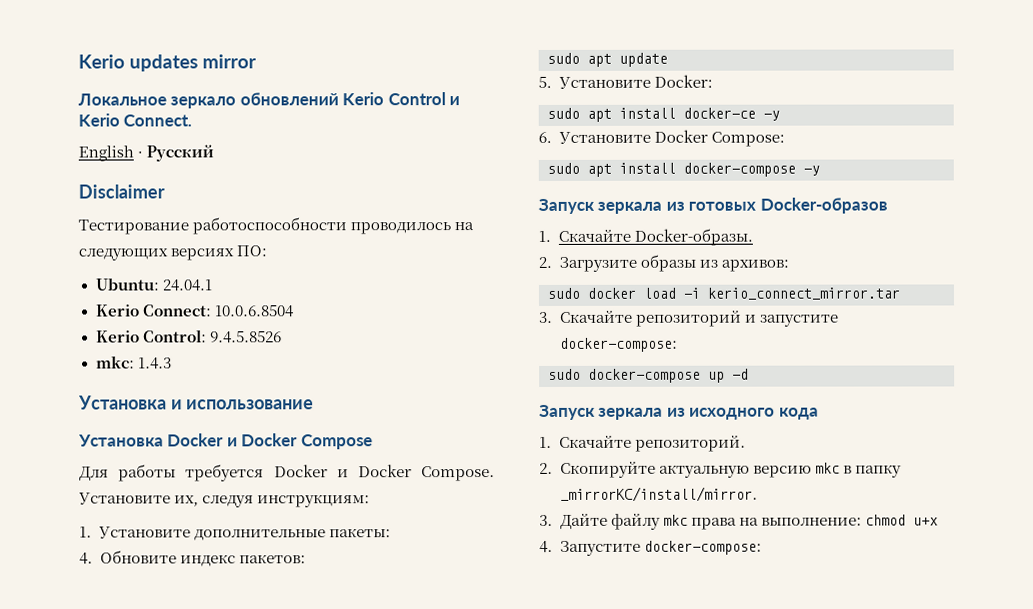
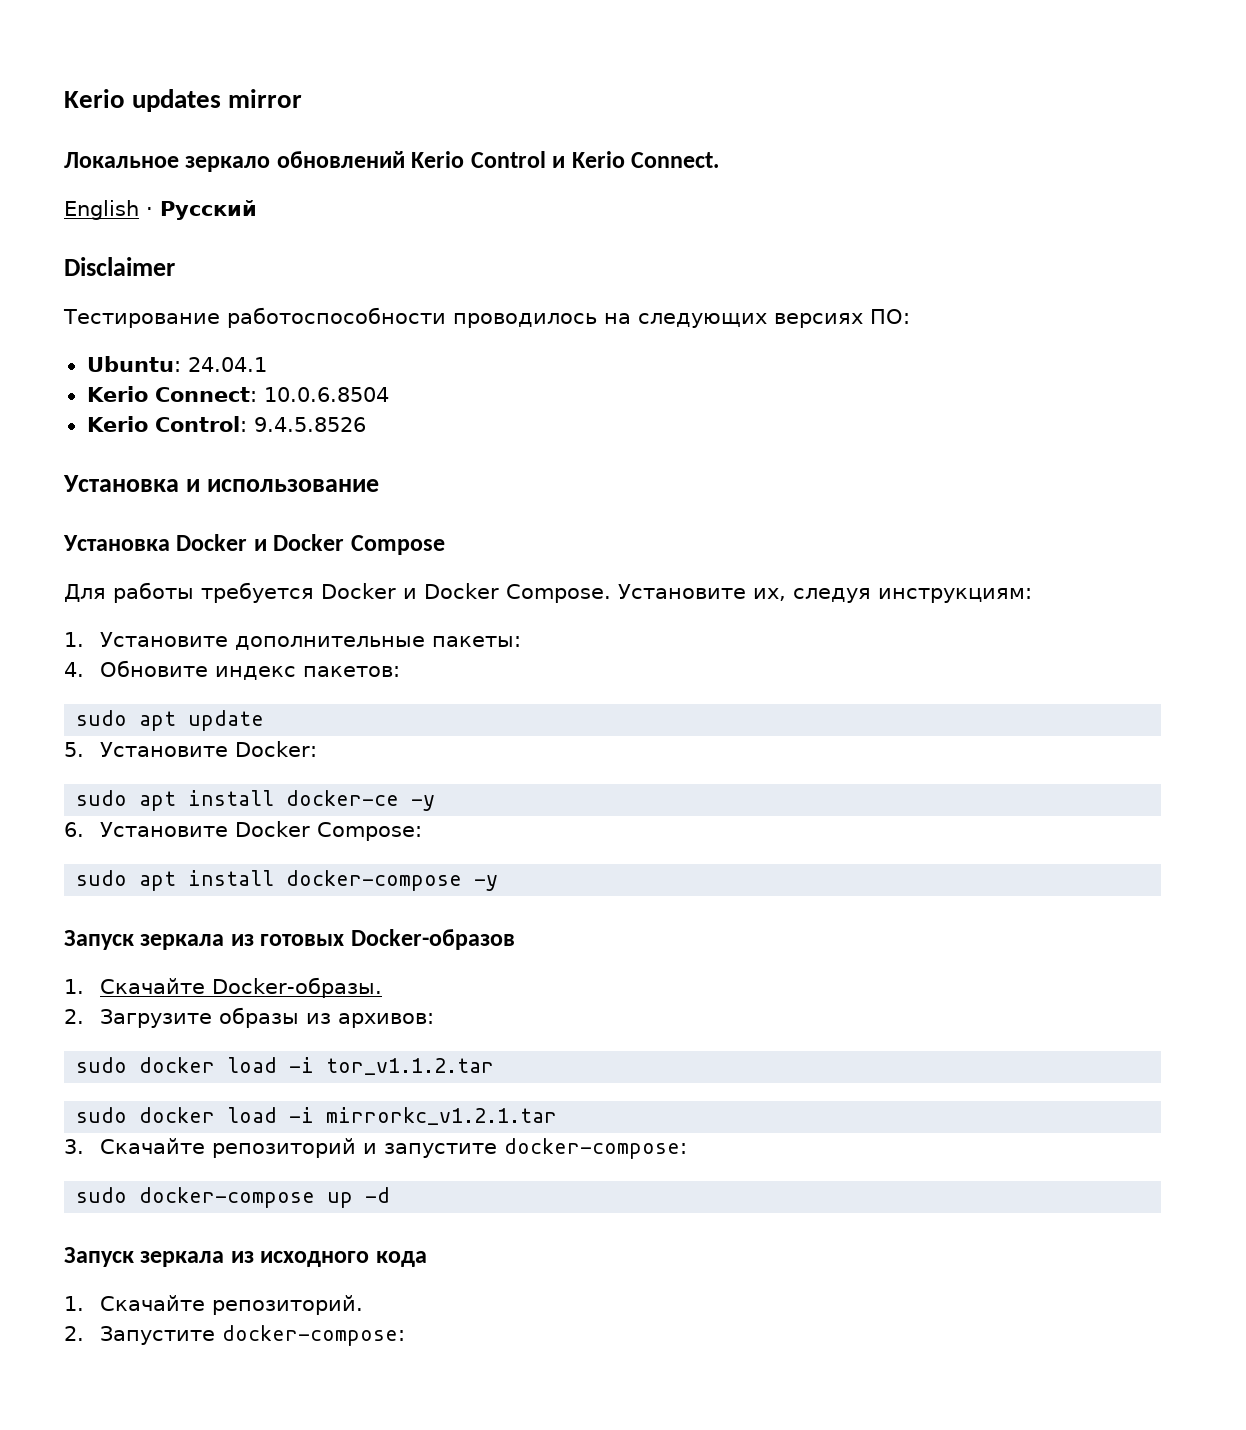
[95,355,172,370] // mkc: 1.4.3 -> (366, 424) none
[707,287,900,300] kerio_connect_mirror.tar -> [326,1058,495,1075] [76,1107,558,1125] tor_v1.1.2.tar // sudo docker load -i mirrorkc_v1.2.1.tar
[559,460,902,478] [559,486,758,502] [539,512,938,530] [539,540,553,553] Скопируйте актуальную версию mkc в папку _mirrorKC/install/mirror. // 3. Дайте файлу mkc права на выполнение: chmod u+x // 4. -> (84, 1333) none

